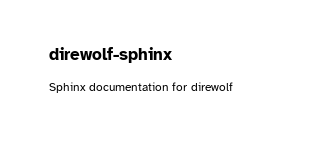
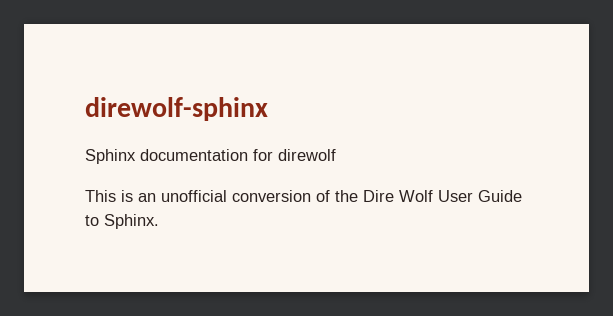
(233, 86) none -> [85,190,522,202] [85,214,159,229] // This is an unofficial conversion of the Dire Wolf User Guide to Sphinx.

